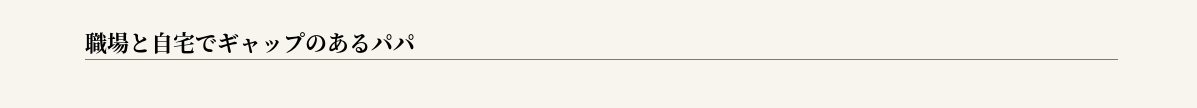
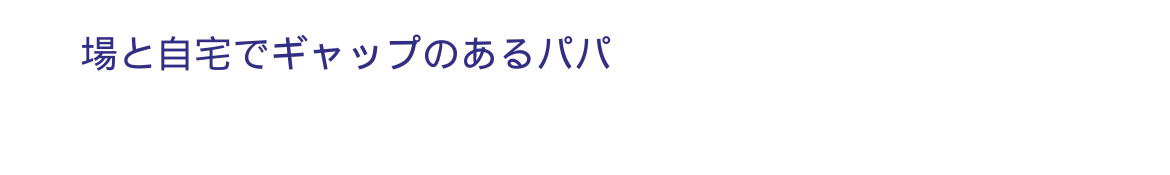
[85,32,108,55] 職 -> (80, 53) none

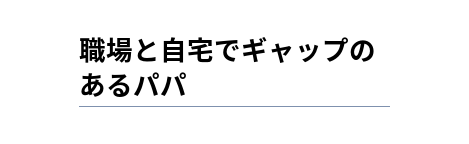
(80, 53) none -> [79,37,106,63] 職

